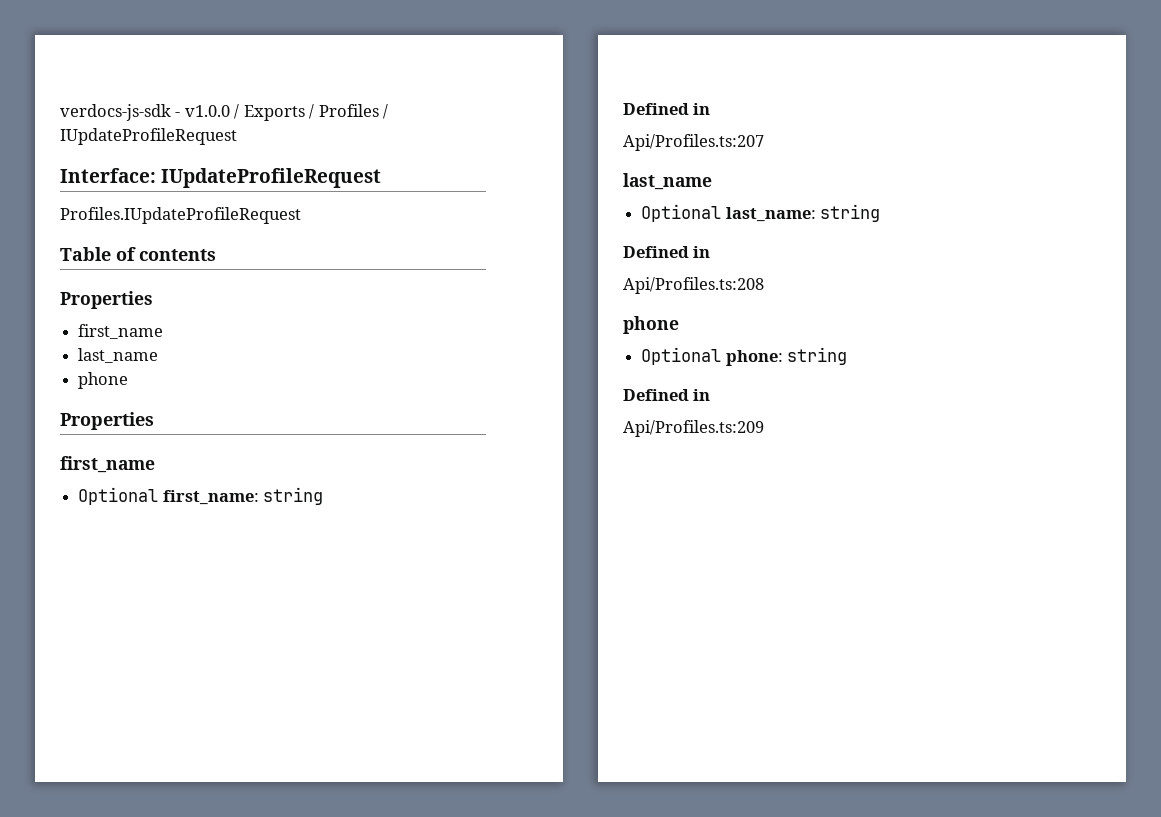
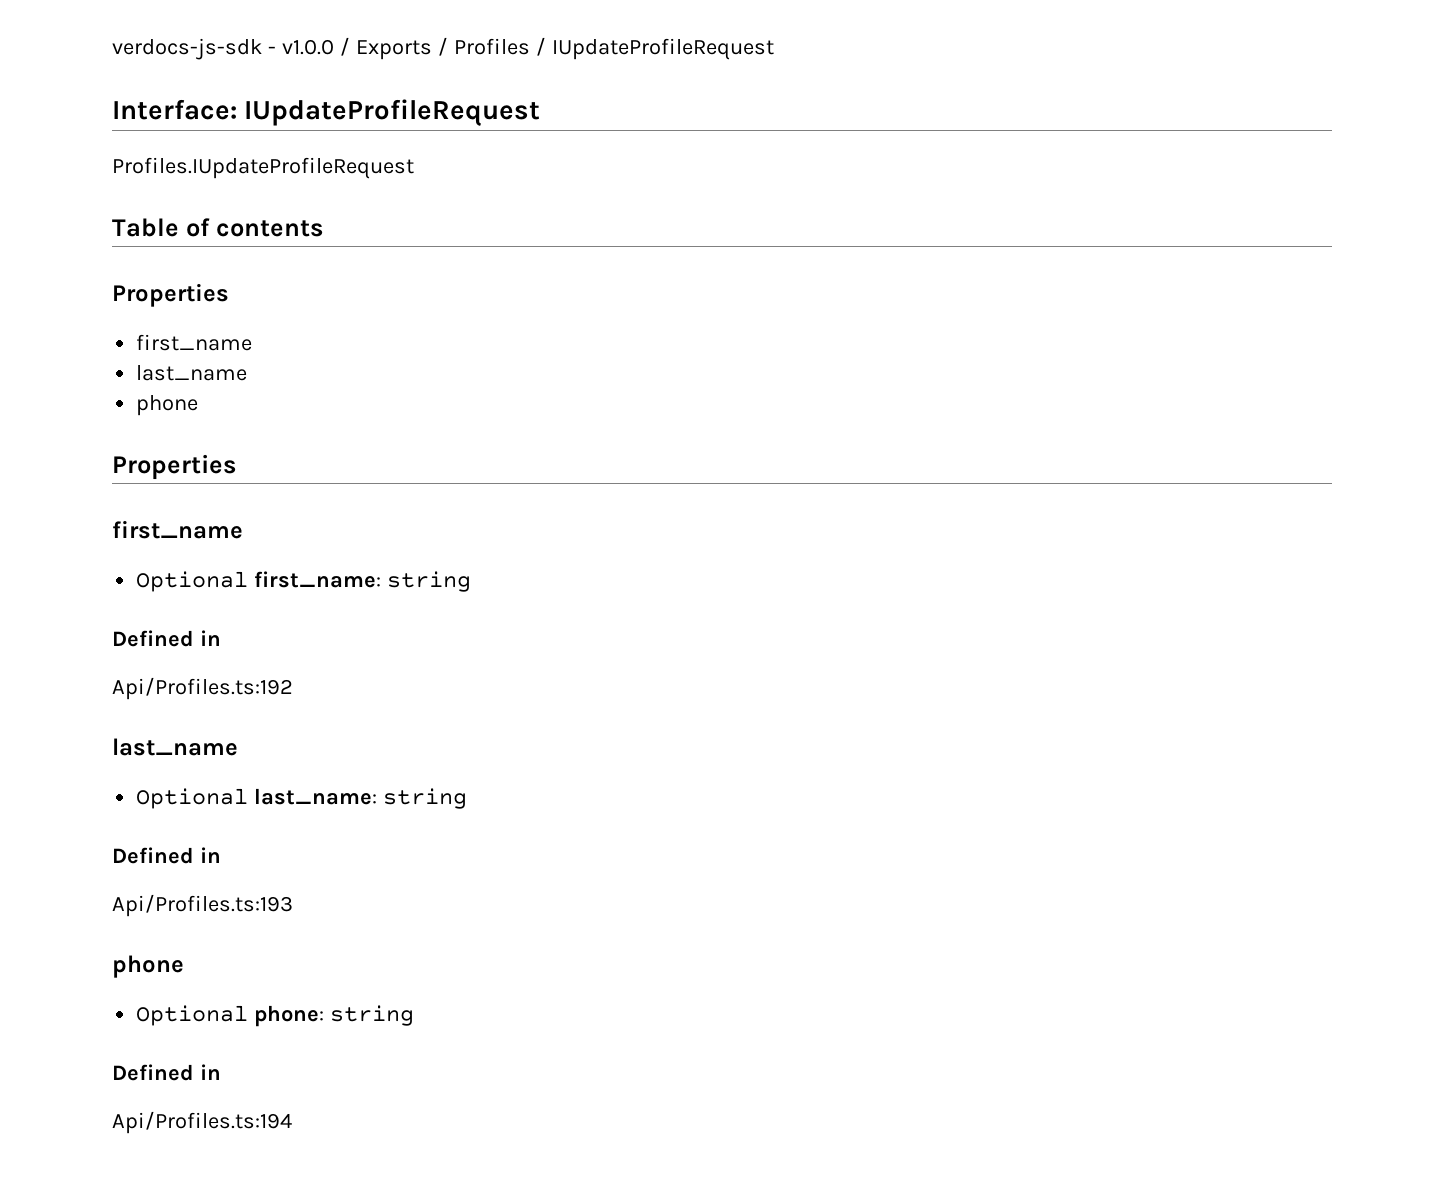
[623,134,764,151] Api/Profiles.ts:207 -> [112,677,293,700] Api/Profiles.ts:192
[623,277,764,294] Api/Profiles.ts:208 -> [112,894,293,917] Api/Profiles.ts:193
[623,420,764,437] Api/Profiles.ts:209 -> [112,1111,292,1134] Api/Profiles.ts:194

